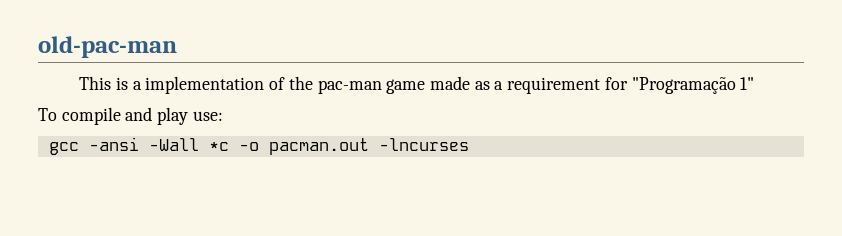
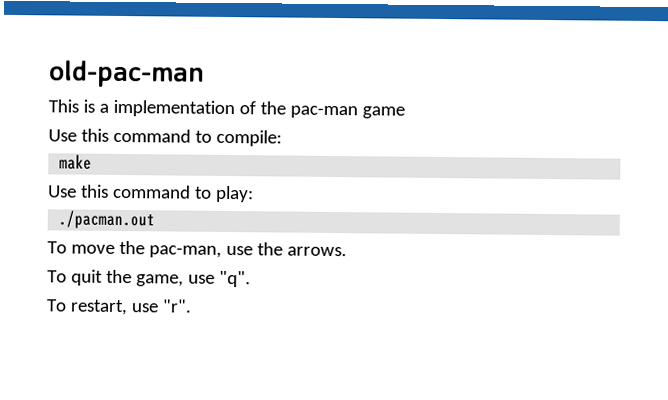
[430,76,755,94] [38,107,223,125] [48,137,469,155] made as a requirement for "Programação 1" // To compile and play use: // gcc -ansi -Wall *c -o pacman.out -lncurses -> [48,128,282,147] [59,154,93,170] [48,184,254,203] [58,210,156,230] [47,240,347,258] [47,269,251,288] [46,299,192,316] // Use this command to compile: // make // Use this command to play: // ./pacman.out // To move the pac-man, use the arrows. // To quit the game, use "q". // To restart, use "r".

